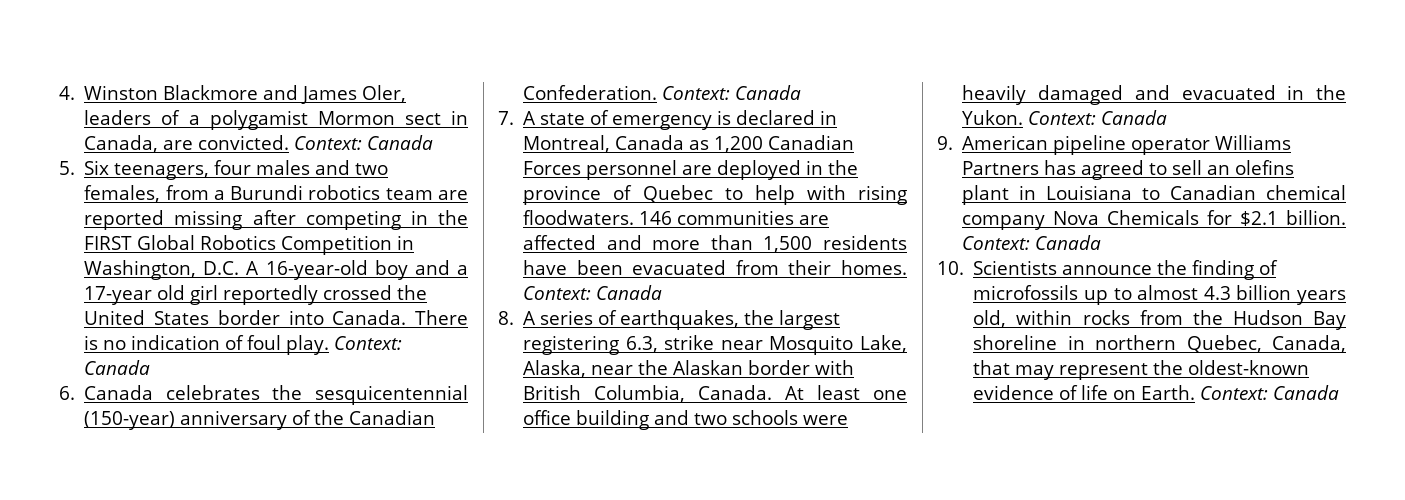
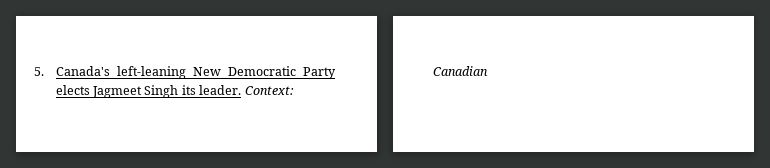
[59,85,407,104] [84,110,468,130] [84,135,434,153] [59,160,389,180] [84,185,468,203] [84,210,468,230] [84,235,415,255] [84,260,468,280] [84,285,428,305] [84,310,468,325] [84,335,403,355] [84,360,151,375] [59,385,468,405] [84,410,436,430] [523,85,802,100] [498,110,838,130] [523,135,855,153] [523,160,859,180] [523,185,907,205] [523,210,830,225] [523,235,907,253] [523,260,907,275] [523,285,663,300] [498,310,841,330] [523,335,907,355] [523,360,855,378] [523,385,907,403] [523,410,849,430] [962,85,1346,105] [962,110,1168,125] [937,135,1292,155] [962,160,1295,180] [962,185,1346,205] [962,210,1346,230] [962,235,1102,250] [937,260,1279,280] [973,285,1346,305] [973,310,1346,330] [973,335,1346,353] [973,360,1310,380] [973,385,1340,400] 4. Winston Blackmore and James Oler, leaders of a polygamist Mormon sect in Canada, are convicted. Context: Canada // 5. Six teenagers, four males and two females, from a Burundi robotics team are reported missing after competing in the FIRST Global Robotics Competition in Washington, D.C. A 16-year-old boy and a 17-year old girl reportedly crossed the United States border into Canada. There is no indication of foul play. Context: Canada // 6. Canada celebrates the sesquicentennial (150-year) anniversary of the Canadian Confederation. Context: Canada // 7. A state of emergency is declared in Montreal, Canada as 1,200 Canadian Forces personnel are deployed in the province of Quebec to help with rising floodwaters. 146 communities are affected and more than 1,500 residents have been evacuated from their homes. Context: Canada // 8. A series of earthquakes, the largest registering 6.3, strike near Mosquito Lake, Alaska, near the Alaskan border with British Columbia, Canada. At least one office building and two schools were heavily damaged and evacuated in the Yukon. Context: Canada // 9. American pipeline operator Williams Partners has agreed to sell an olefins plant in Louisiana to Canadian chemical company Nova Chemicals for $2.1 billion. Context: Canada // 10. Scientists announce the finding of microfossils up to almost 4.3 billion years old, within rocks from the Hudson Bay shoreline in northern Quebec, Canada, that may represent the oldest-known evidence of life on Earth. Context: Canada -> [34,66,336,79] [55,85,294,98] [432,66,488,76] 5. Canada's left-leaning New Democratic Party elects Jagmeet Singh its leader. Context: Canadian

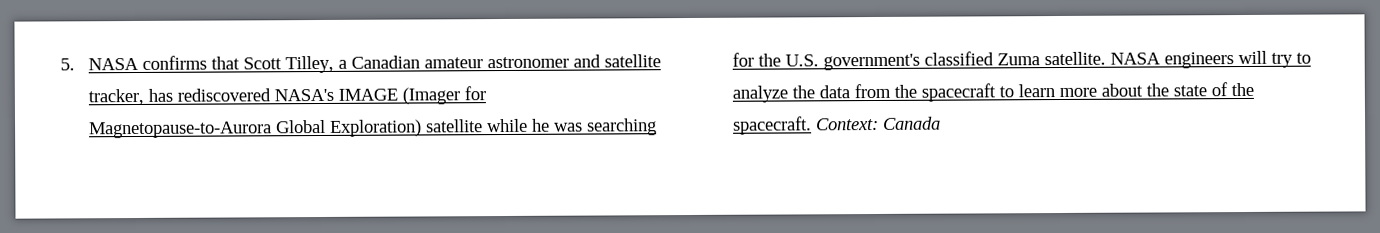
[55,66,336,79] [55,85,294,98] [432,66,488,76] Canada's left-leaning New Democratic Party elects Jagmeet Singh its leader. Context: Canadian -> [88,54,662,74] [88,86,487,106] [89,118,658,139] [732,50,1312,71] [732,82,1255,103] [733,116,942,135] NASA confirms that Scott Tilley, a Canadian amateur astronomer and satellite tracker, has rediscovered NASA's IMAGE (Imager for Magnetopause-to-Aurora Global Exploration) satellite while he was searching for the U.S. government's classified Zuma satellite. NASA engineers will try to analyze the data from the spacecraft to learn more about the state of the spacecraft. Context: Canada

